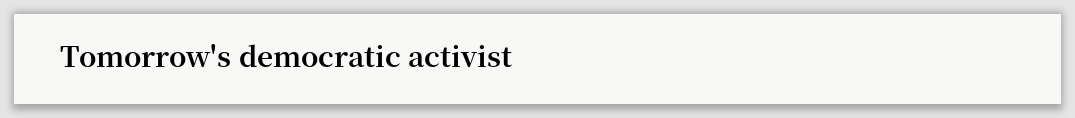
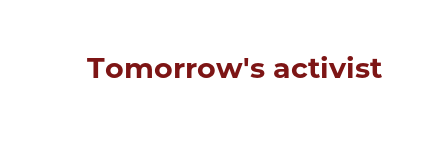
[238,44,401,67] democratic -> (265, 68) none

